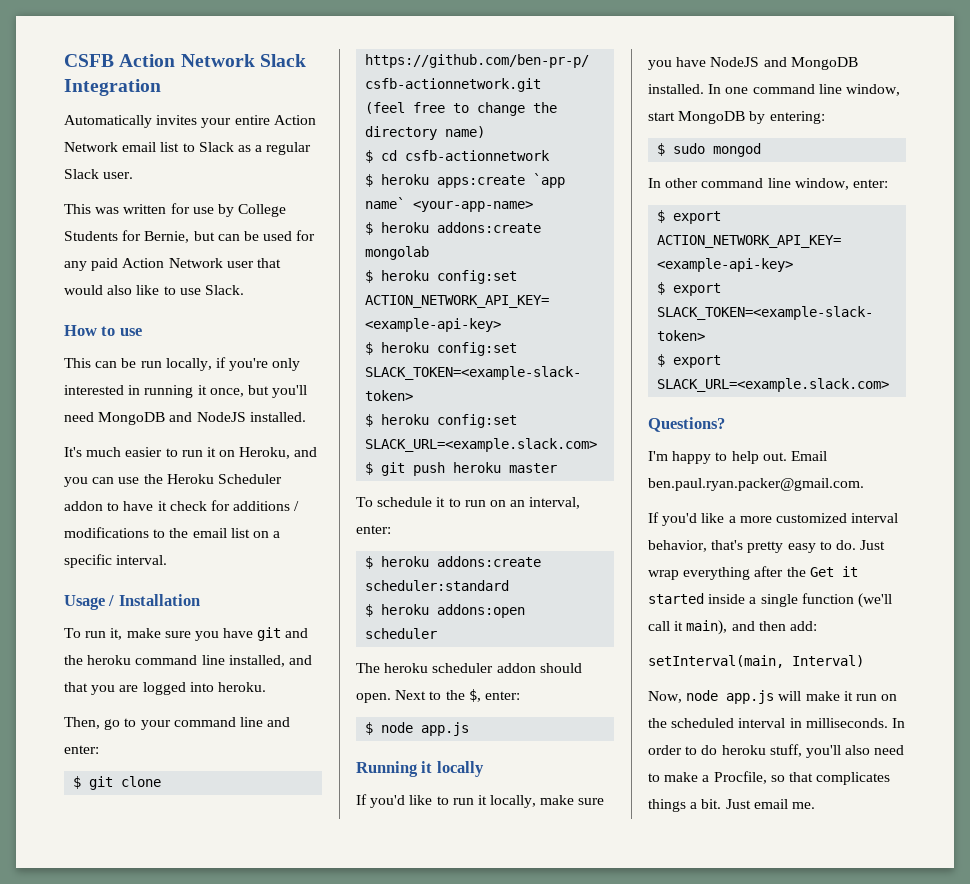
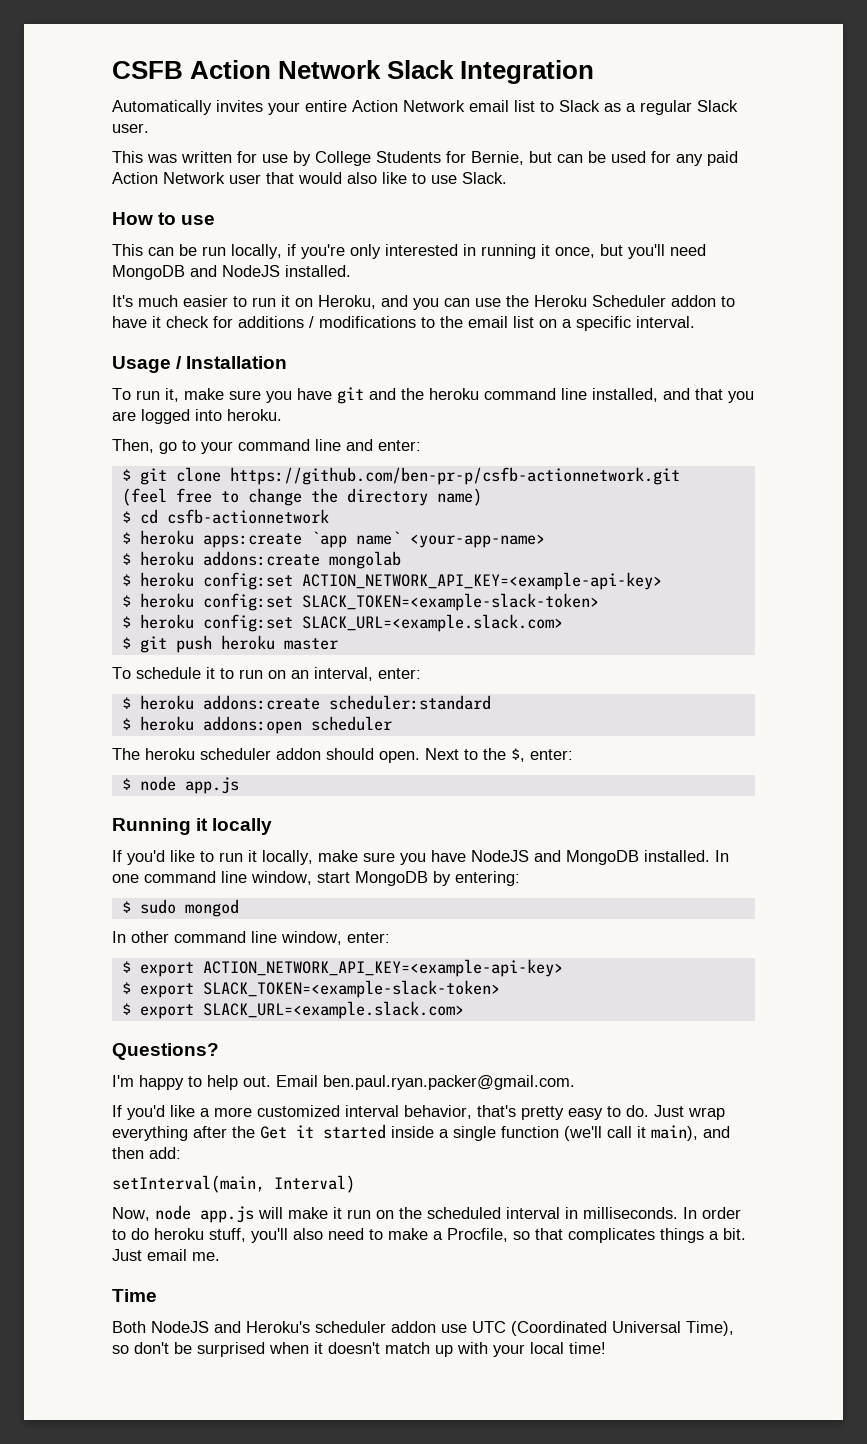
(815, 805) none -> [112,1289,157,1302] [112,1321,734,1336] [112,1342,606,1357] // Time // Both NodeJS and Heroku's scheduler addon use UTC (Coordinated Universal Time), so don't be surprised when it doesn't match up with your local time!

